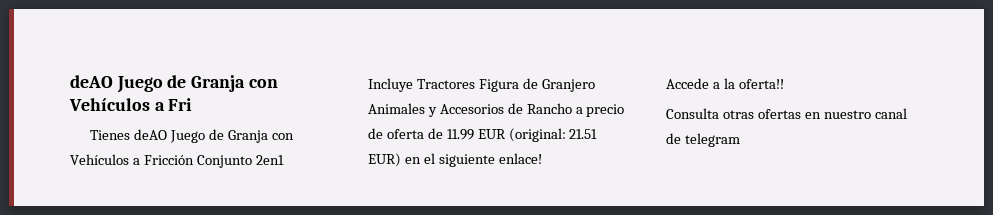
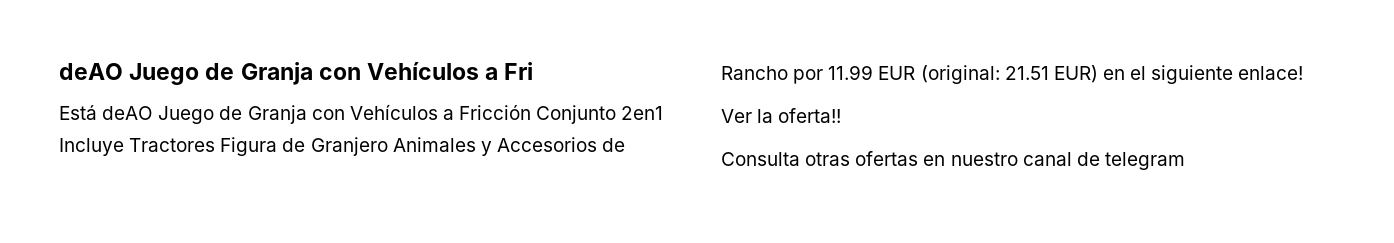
[90,130,131,140] Tienes -> [59,105,97,120] Está
[575,104,625,117] [368,128,443,139] a precio de oferta de -> [793,69,824,84] por
[666,78,720,89] Accede a -> [721,109,752,123] Ver

